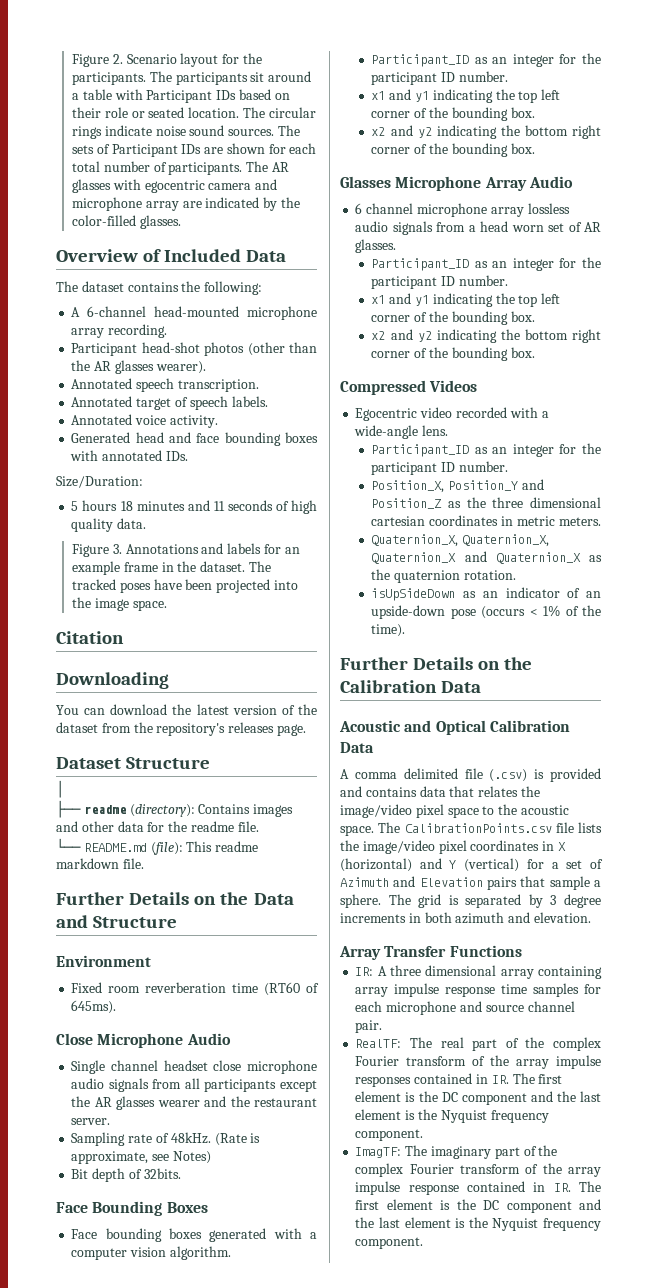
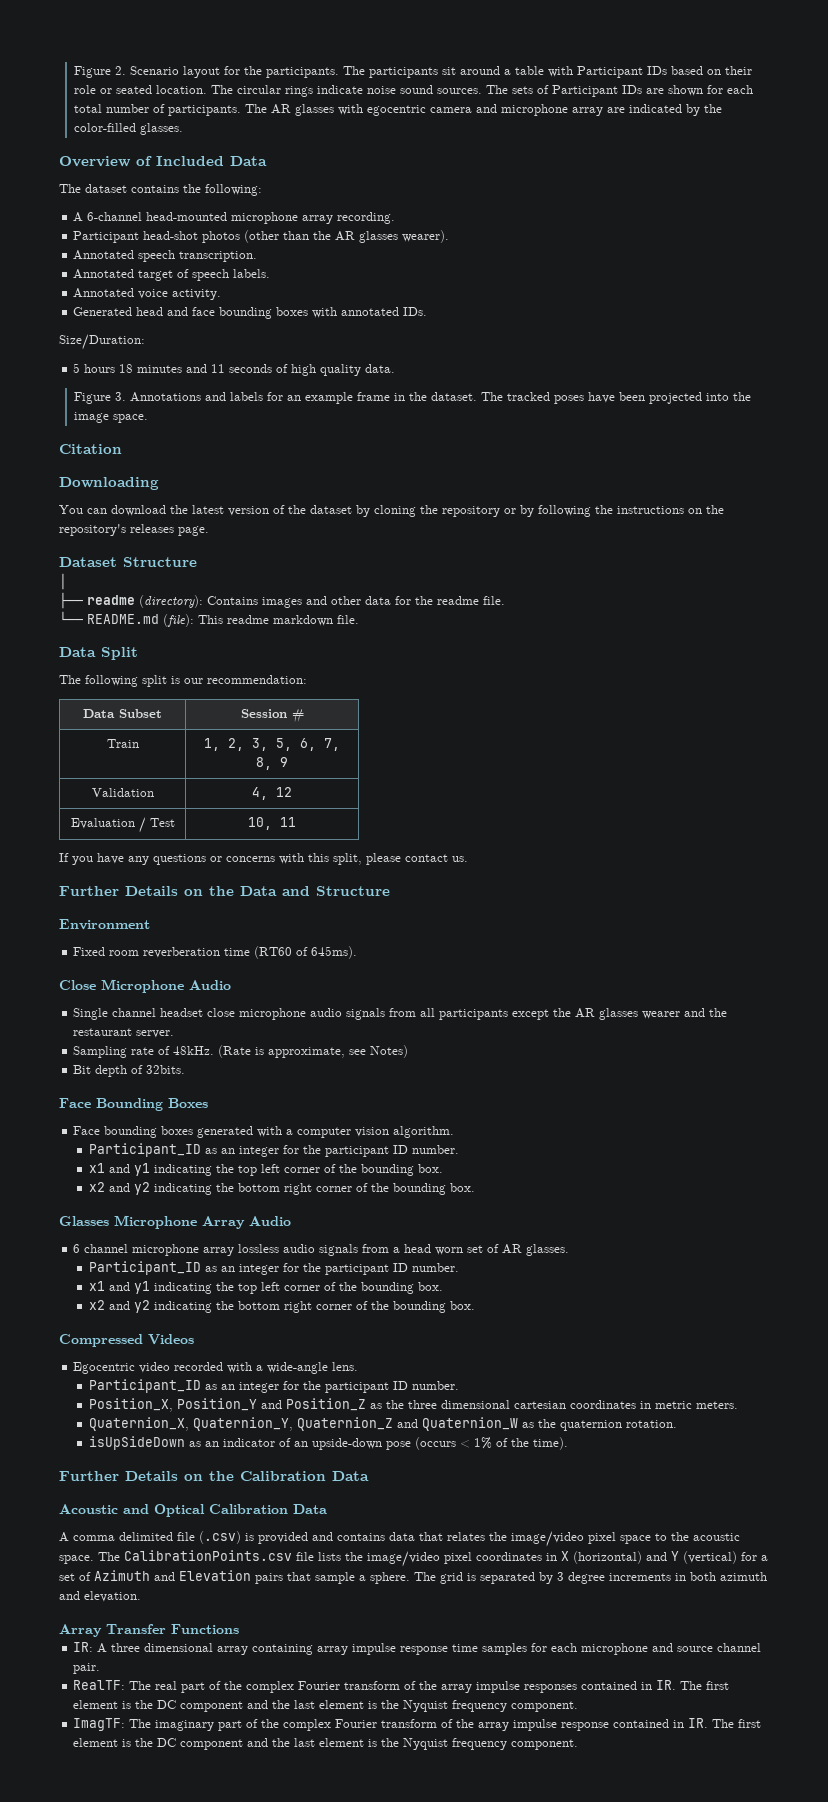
[101,723,131,733] from -> [356,505,702,517] by cloning the repository or by following the instructions on
(144, 863) none -> [59,647,138,660] [59,675,307,687] [83,709,162,718] [240,709,304,723] [106,739,139,748] [204,738,340,751] [256,757,288,770] [91,788,154,797] [252,787,292,800] [70,817,175,833] [248,817,296,830] [59,853,468,865] // Data Split // The following split is our recommendation: // Data Subset | Session # // Train | 1, 2, 3, 5, 6, 7, 8, 9 // Validation | 4, 12 // Evaluation / Test | 10, 11 // If you have any questions or concerns with this split, please contact us.
[462,534,550,547] [371,551,581,564] Quaternion_X, Quaternion_X and Quaternion_X -> [192,1417,518,1431] Quaternion_Y, Quaternion_Z and Quaternion_W

